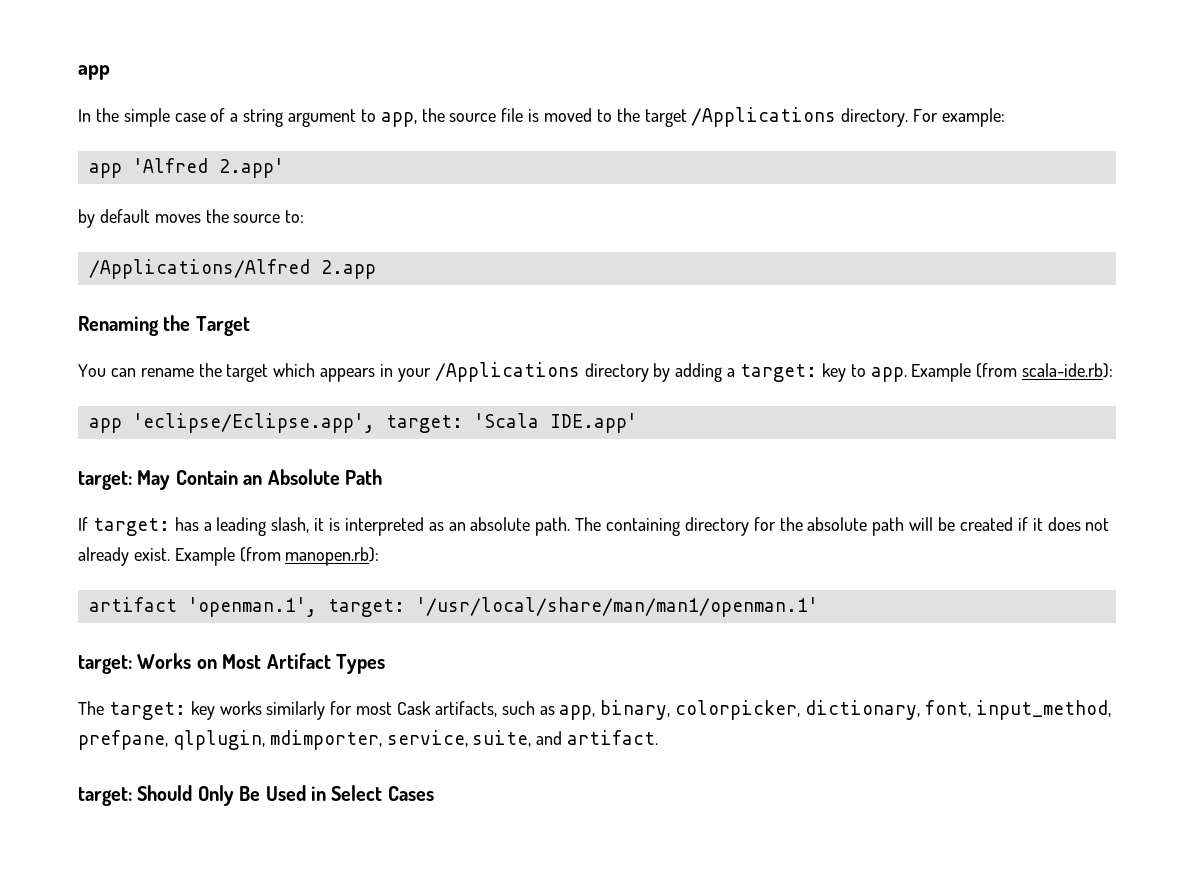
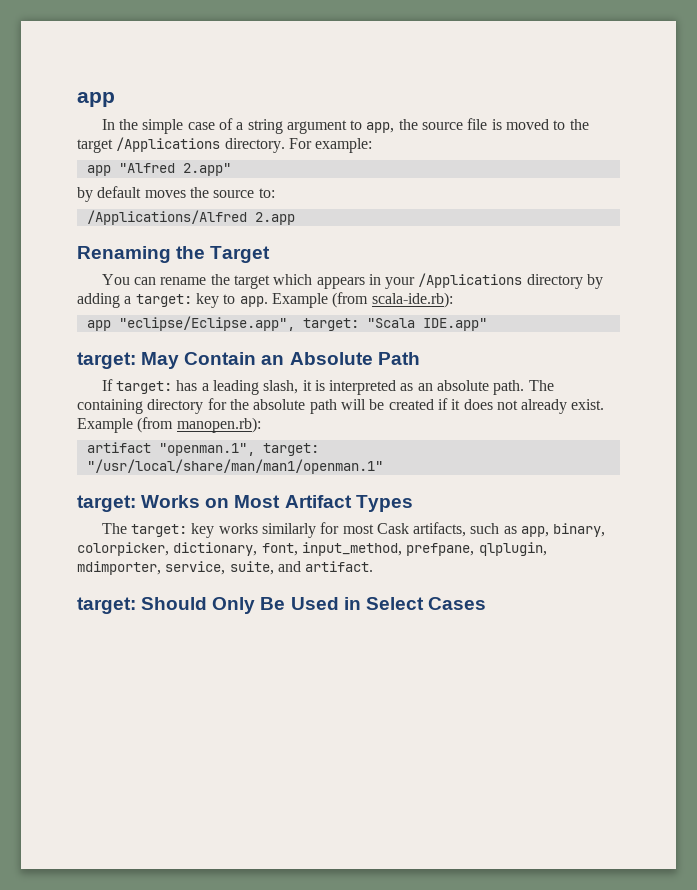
[132,158,284,178] 'Alfred 2.app' -> [118,163,231,176] "Alfred 2.app"
[132,413,637,433] 'eclipse/Eclipse.app', target: 'Scala IDE.app' -> [118,316,487,331] "eclipse/Eclipse.app", target: "Scala IDE.app"
[187,597,818,617] 'openman.1', target: '/usr/local/share/man/man1/openman.1' -> [158,443,319,456] [86,459,383,474] "openman.1", target: "/usr/local/share/man/man1/openman.1"

